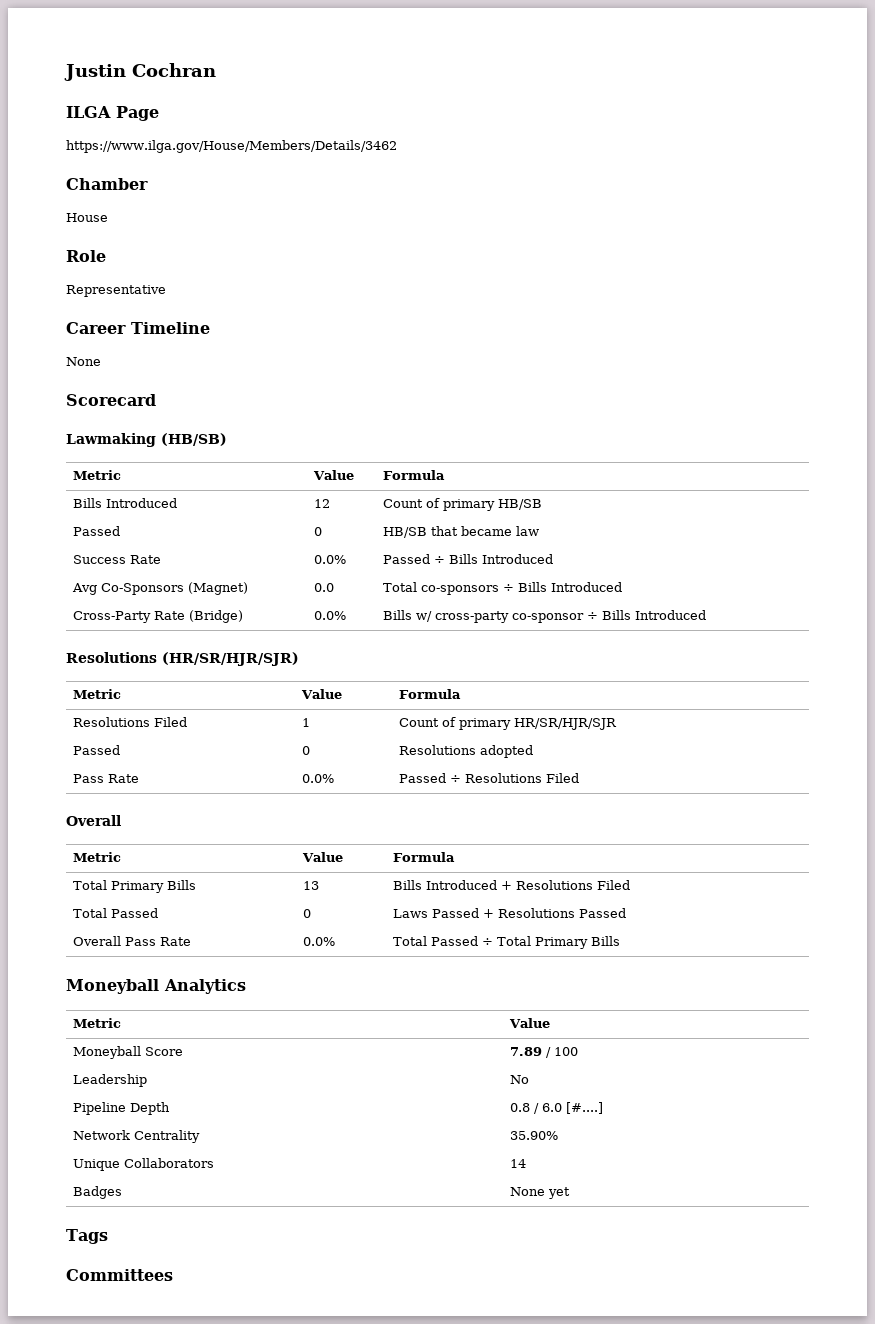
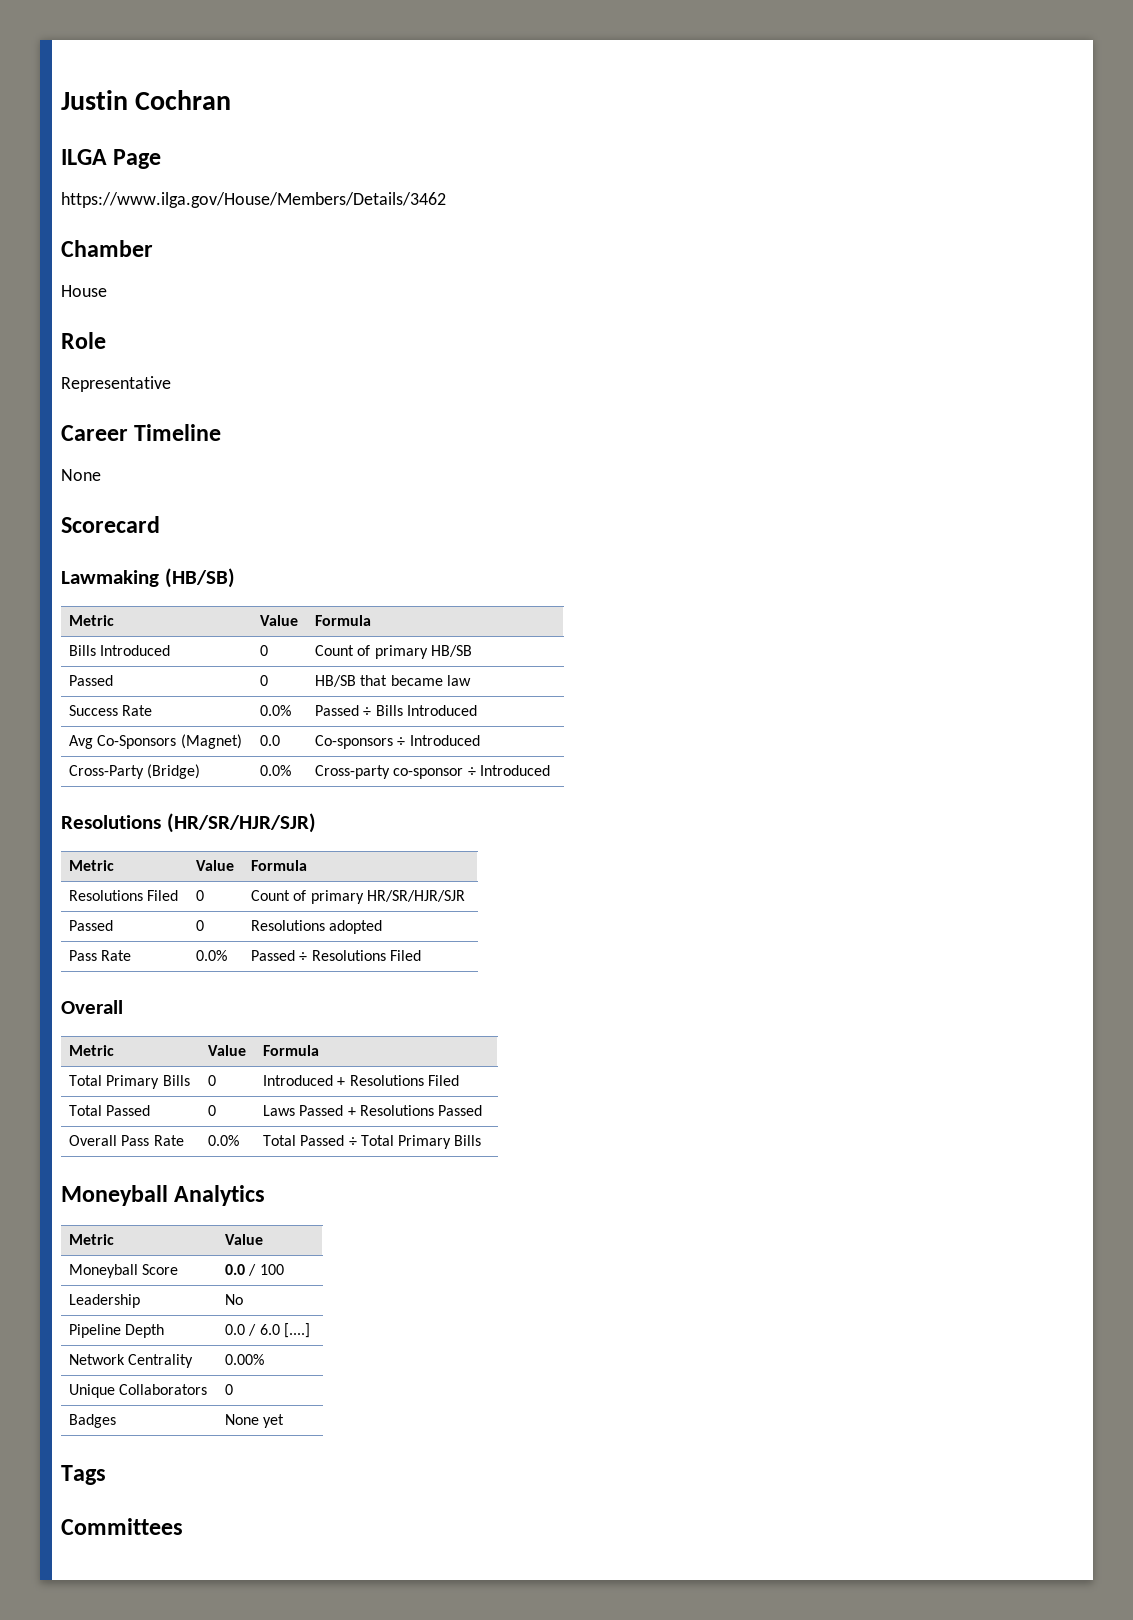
[313,499,330,508] 12 -> [259,645,268,656] 0
[382,582,547,595] Total co-sponsors ÷ Bills -> [314,735,406,749] Co-sponsors ÷
[153,611,185,620] Rate -> (144, 772) none
[382,610,509,623] Bills w/ cross-party -> [314,765,390,779] Cross-party
[601,610,631,620] Bills -> (476, 771) none
[301,718,310,727] 1 -> [195,890,204,901] 0
[302,881,319,890] [392,880,422,890] 13 | Bills -> [207,1075,216,1086] 0 |
[509,1047,542,1056] 7.89 -> [224,1264,245,1275] 0.0
[509,1103,530,1112] 0.8 -> [224,1324,245,1335] 0.0
[565,1102,603,1114] [#....] -> [283,1323,310,1338] [....]
[509,1131,558,1140] 35.90% -> [224,1354,264,1365] 0.00%
[509,1159,526,1168] 14 -> [224,1384,233,1395] 0

